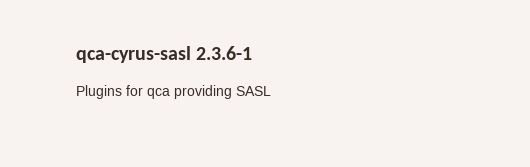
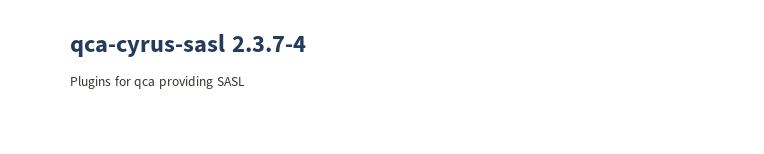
[196,46,253,60] 2.3.6-1 -> [231,36,306,52] 2.3.7-4

